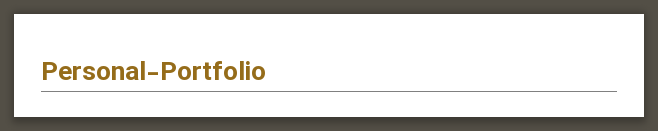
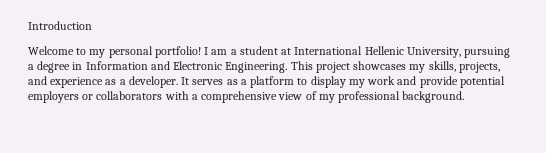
[41,61,266,80] Personal-Portfolio -> [28,21,92,30] [28,46,511,58] [28,61,500,73] [28,76,505,88] [28,91,465,103] Introduction // Welcome to my personal portfolio! I am a student at International Hellenic University, pursuing a degree in Information and Electronic Engineering. This project showcases my skills, projects, and experience as a developer. It serves as a platform to display my work and provide potential employers or collaborators with a comprehensive view of my professional background.

